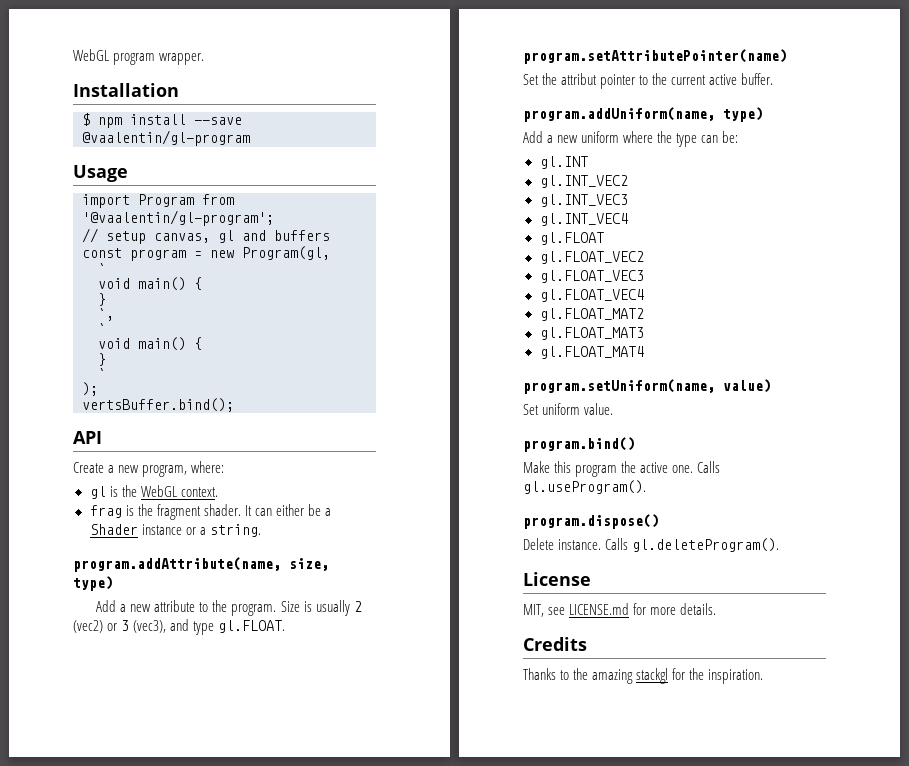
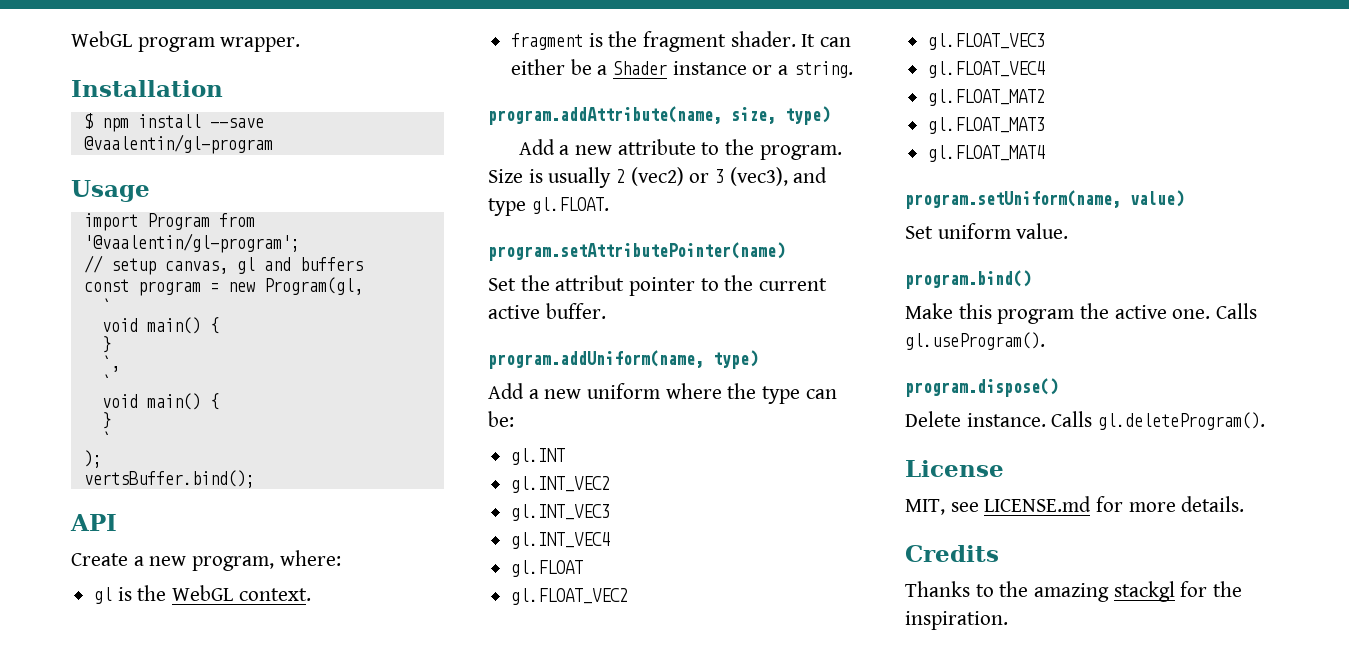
[89,505,122,518] frag -> [511,33,584,50] fragment

